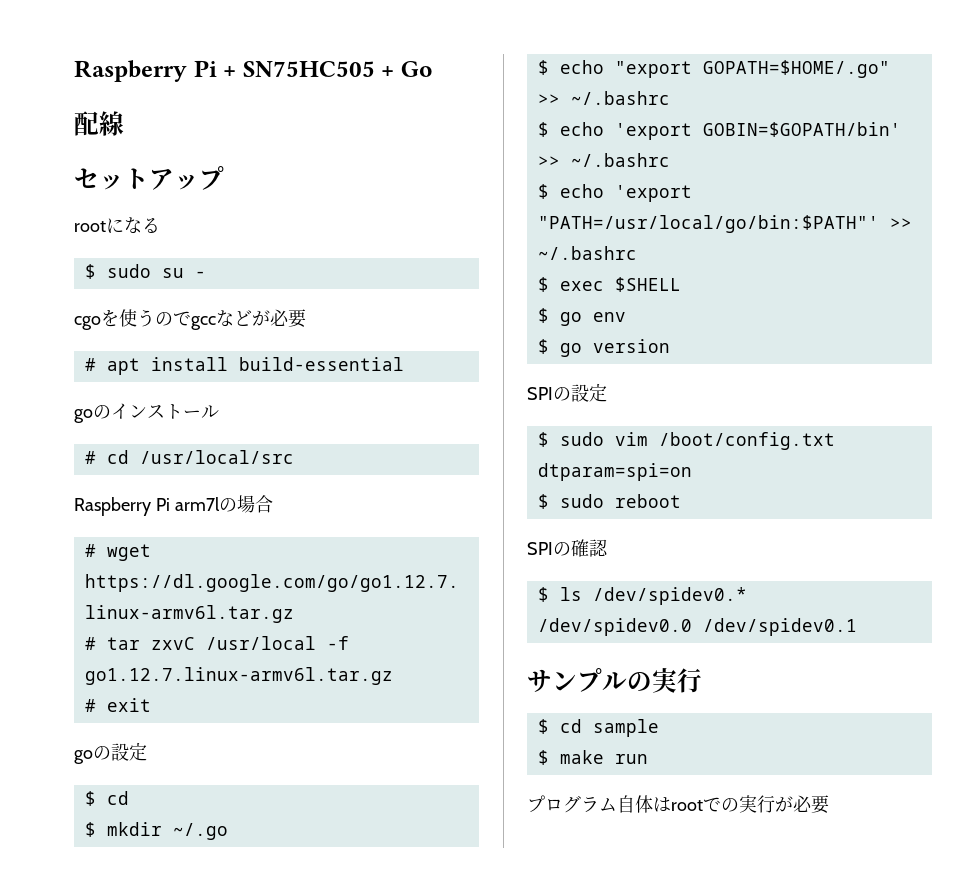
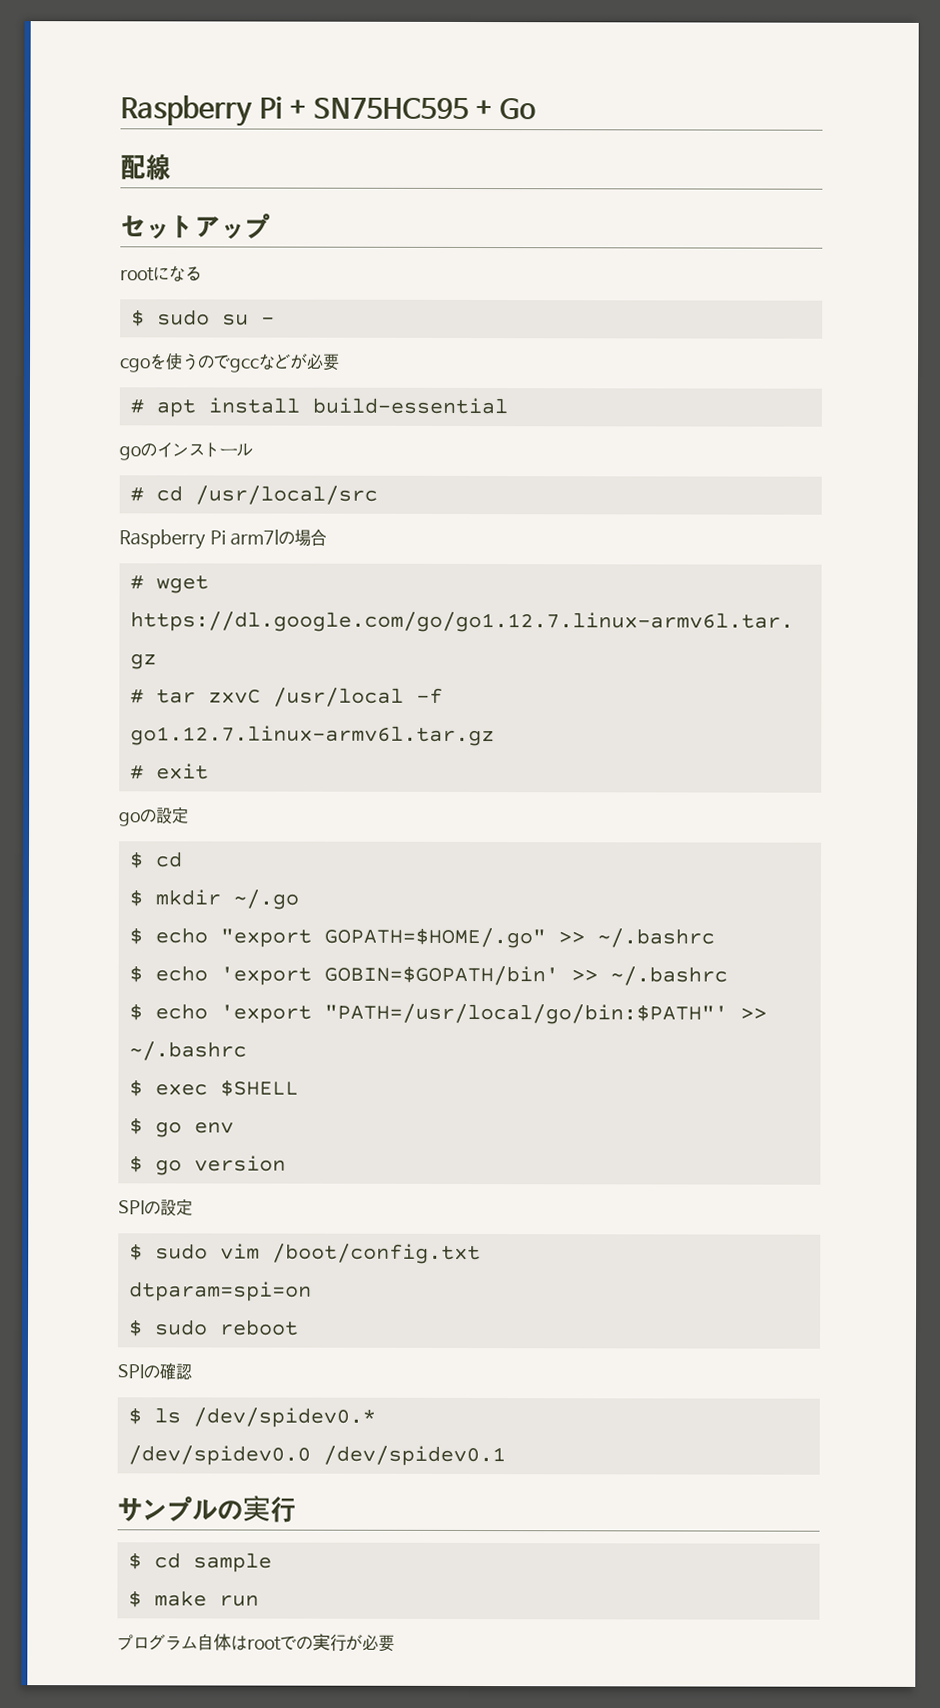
[242,61,375,77] SN75HC505 -> [312,97,469,119] SN75HC595

